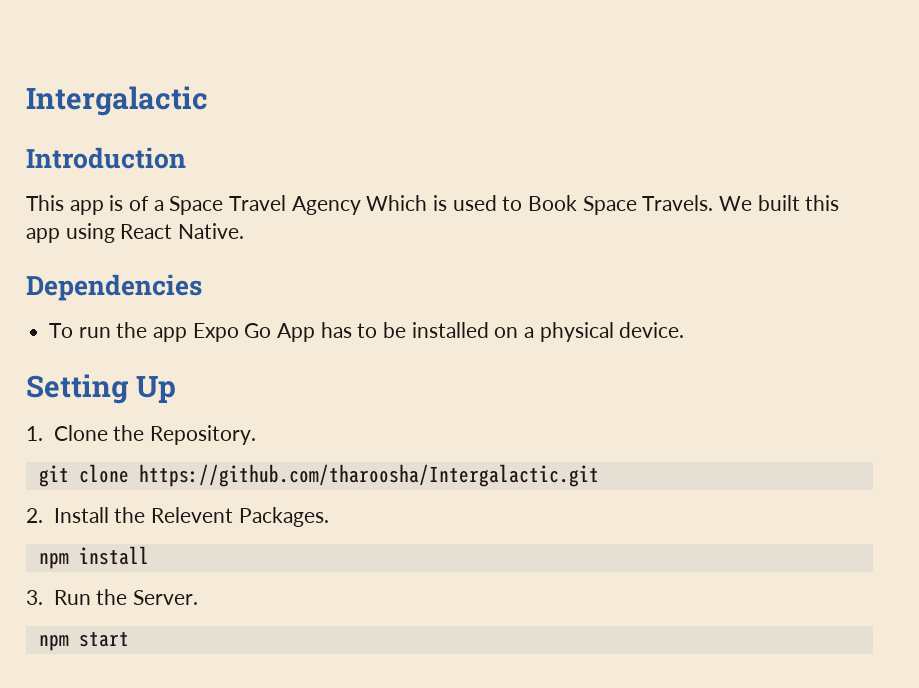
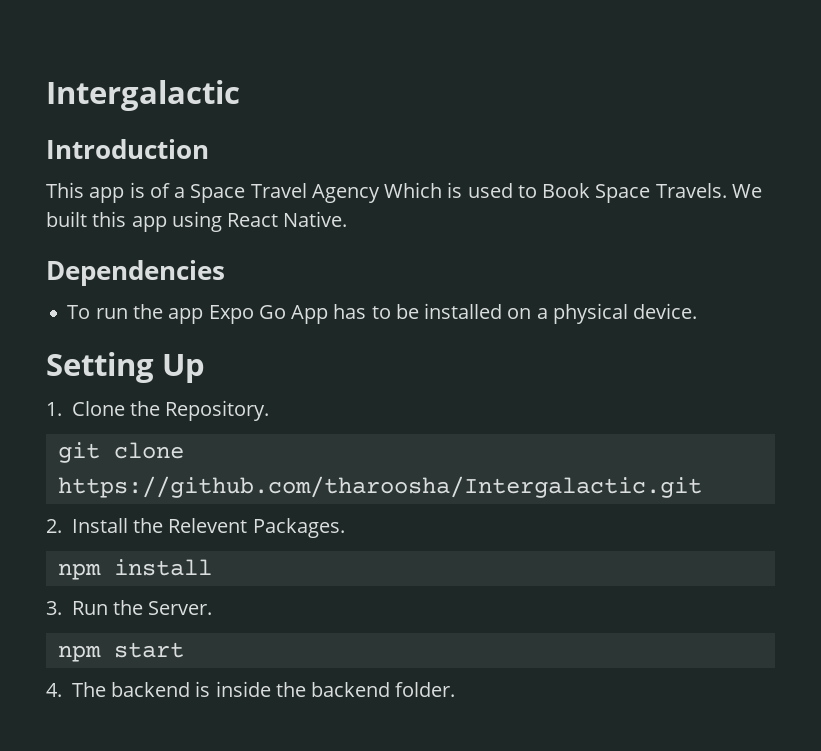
(129, 639) none -> [46,681,456,697] // 4. The backend is inside the backend folder.

